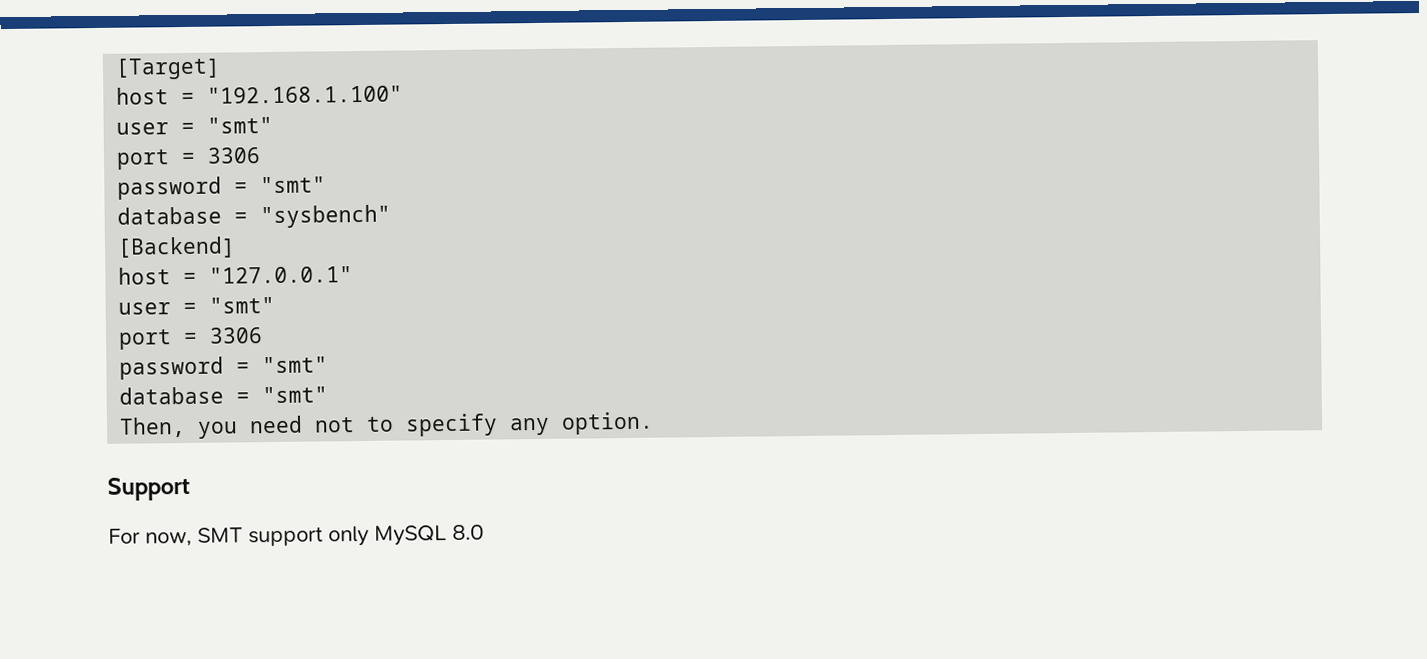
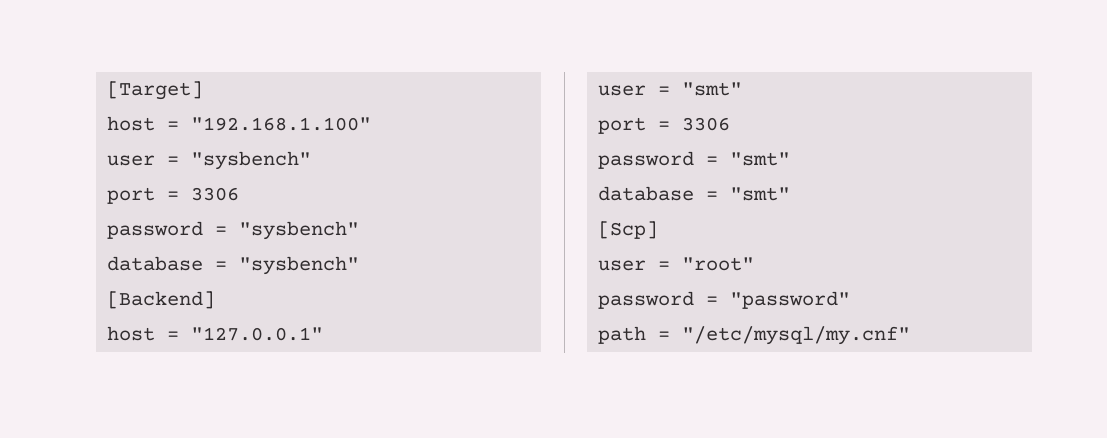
[207,116,274,134] [116,147,262,170] [117,176,327,200] "smt" // port = 3306 // password = "smt" -> [191,151,312,170] [107,187,240,204] [107,221,360,240] "sysbench" // port = 3306 // password = "sysbench"
[119,411,655,439] [107,476,190,501] [108,524,484,547] Then, you need not to specify any option. // Support // For now, SMT support only MySQL 8.0 -> [598,221,659,239] [598,257,755,271] [598,291,851,309] [598,326,911,345] [Scp] // user = "root" // password = "password" // path = "/etc/mysql/my.cnf"

